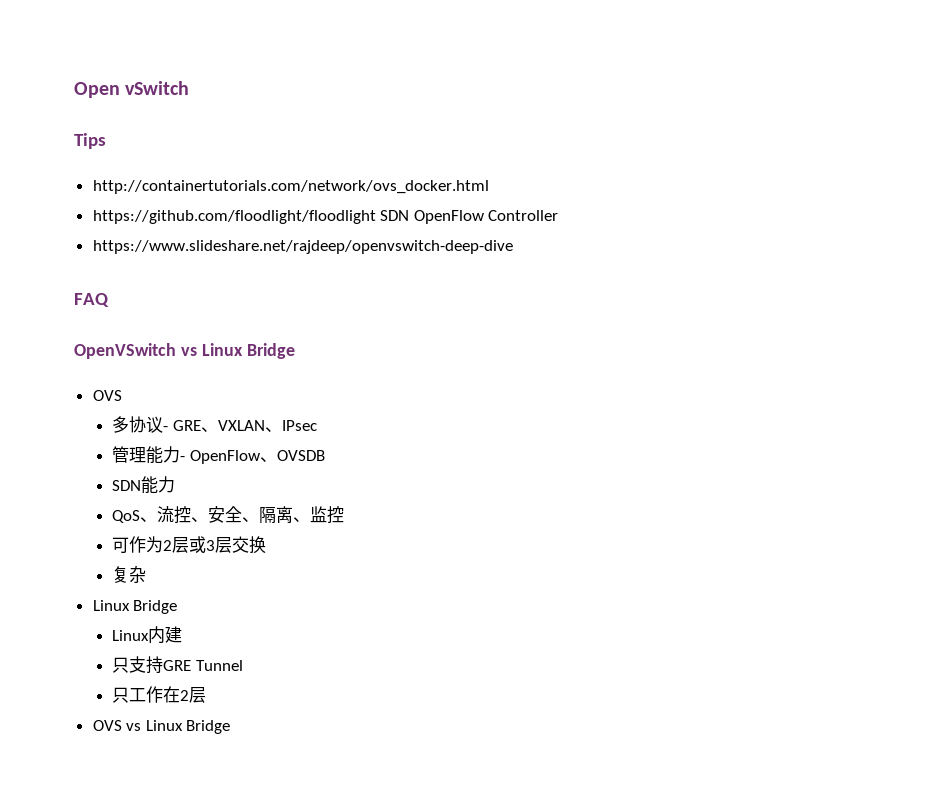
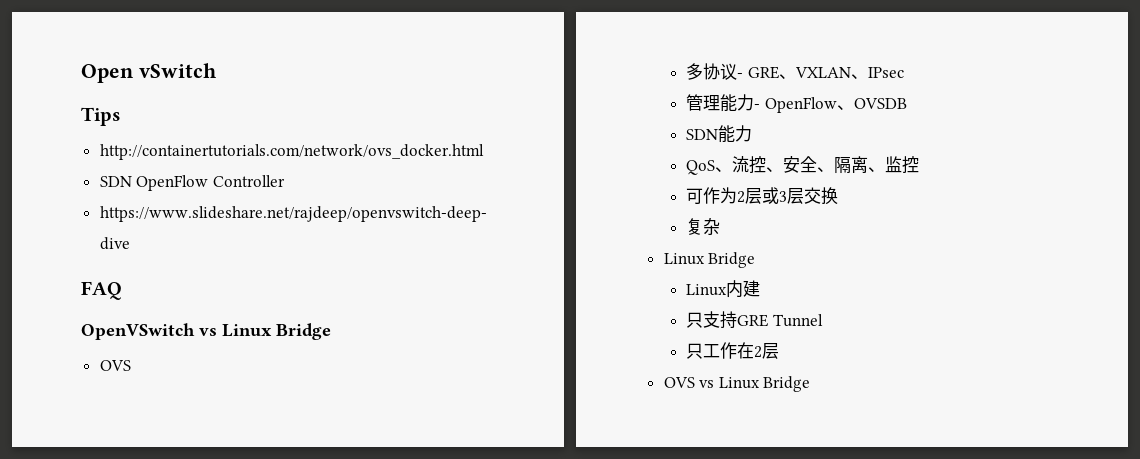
[92,210,376,224] https://github.com/floodlight/floodlight -> (484, 152) none

